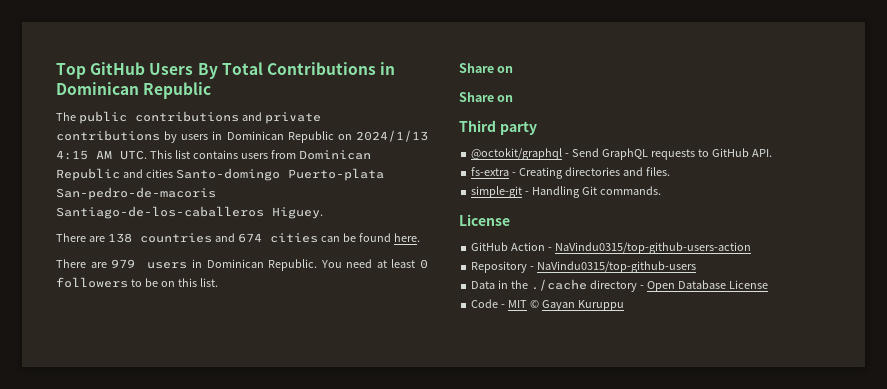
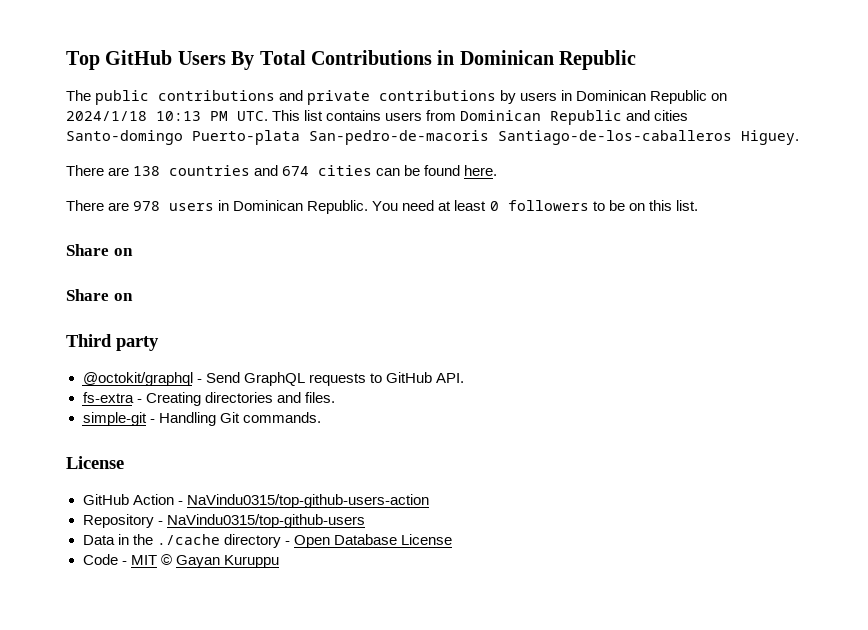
[356,130,428,142] [56,150,112,160] 2024/1/13 4:15 AM -> [66,111,228,121] 2024/1/18 10:13 PM
[111,259,136,268] 979 -> [133,201,161,211] 978

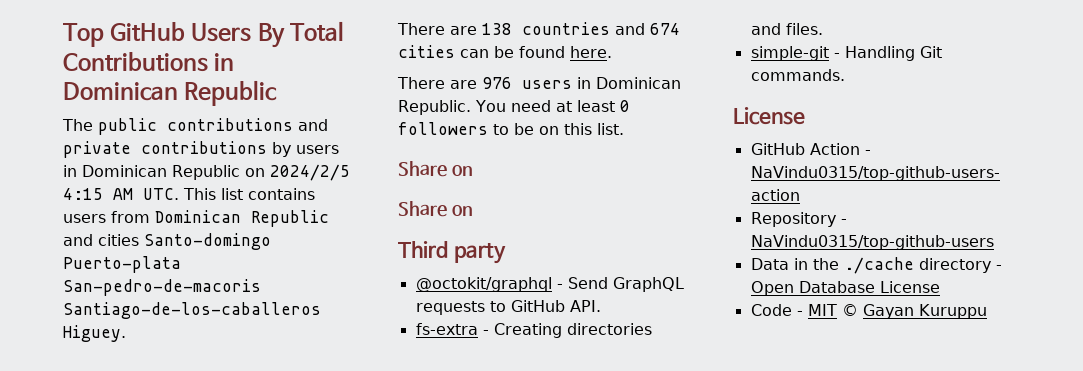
[66,111,228,121] 2024/1/18 10:13 PM -> [270,164,350,181] [63,188,133,200] 2024/2/5 4:15 AM
[133,201,161,211] 978 -> [482,77,512,89] 976

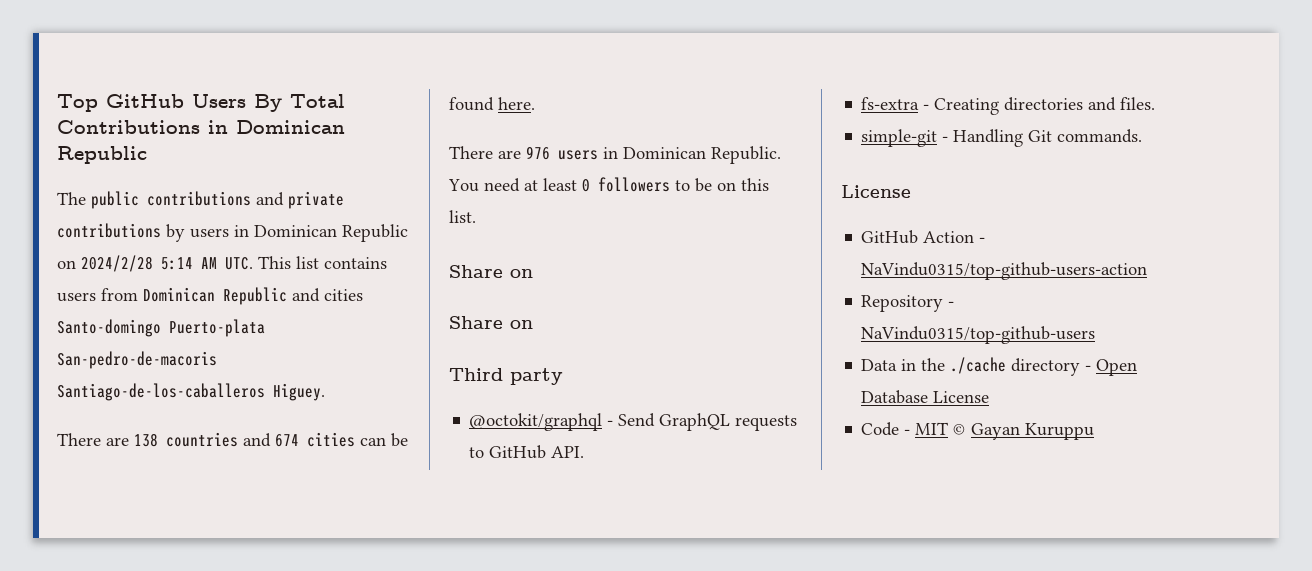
[270,164,350,181] [63,188,103,200] 2024/2/5 4:15 -> [81,255,193,272] 2024/2/28 5:14

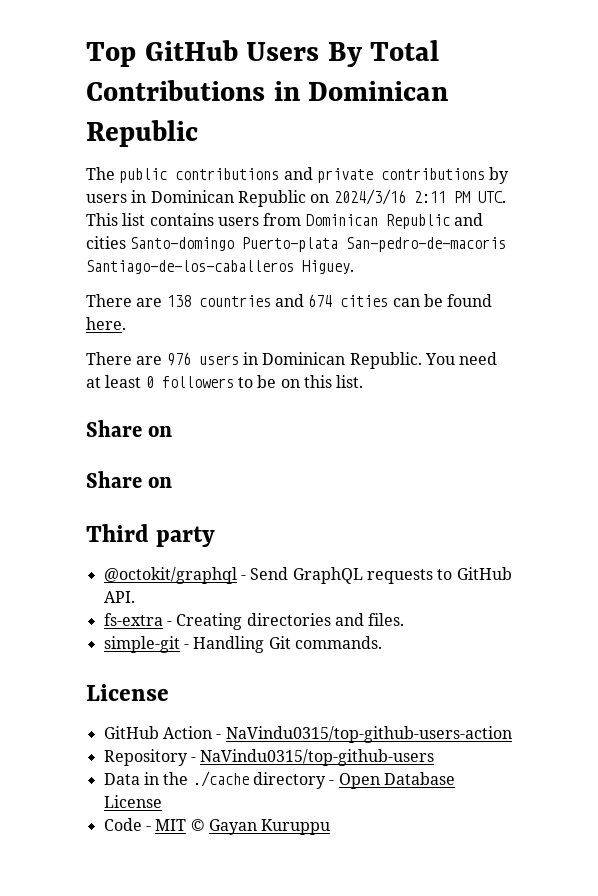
[81,255,217,272] 2024/2/28 5:14 AM -> [333,189,470,205] 2024/3/16 2:11 PM

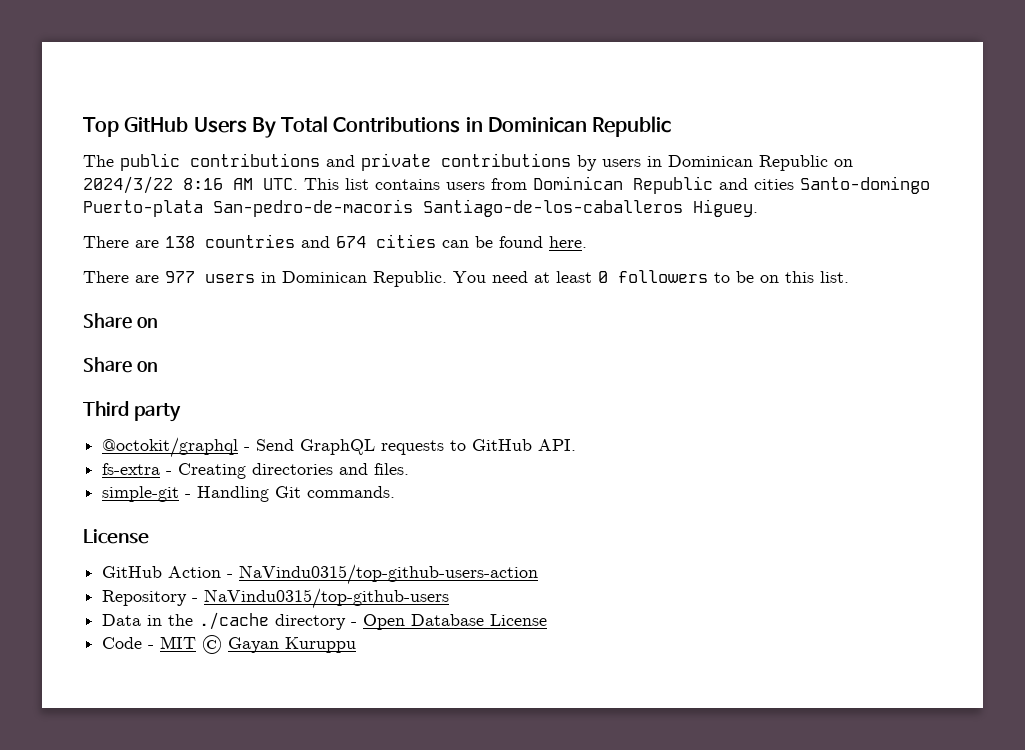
[333,189,470,205] 2024/3/16 2:11 PM -> [83,176,253,194] 2024/3/22 8:16 AM
[166,352,191,366] 976 -> [165,271,195,283] 977

